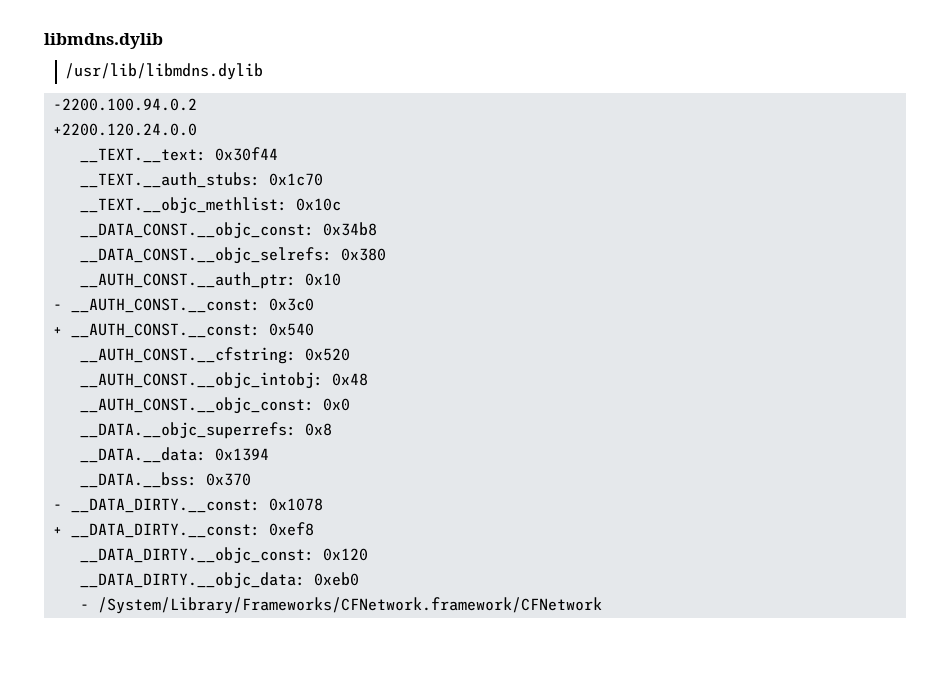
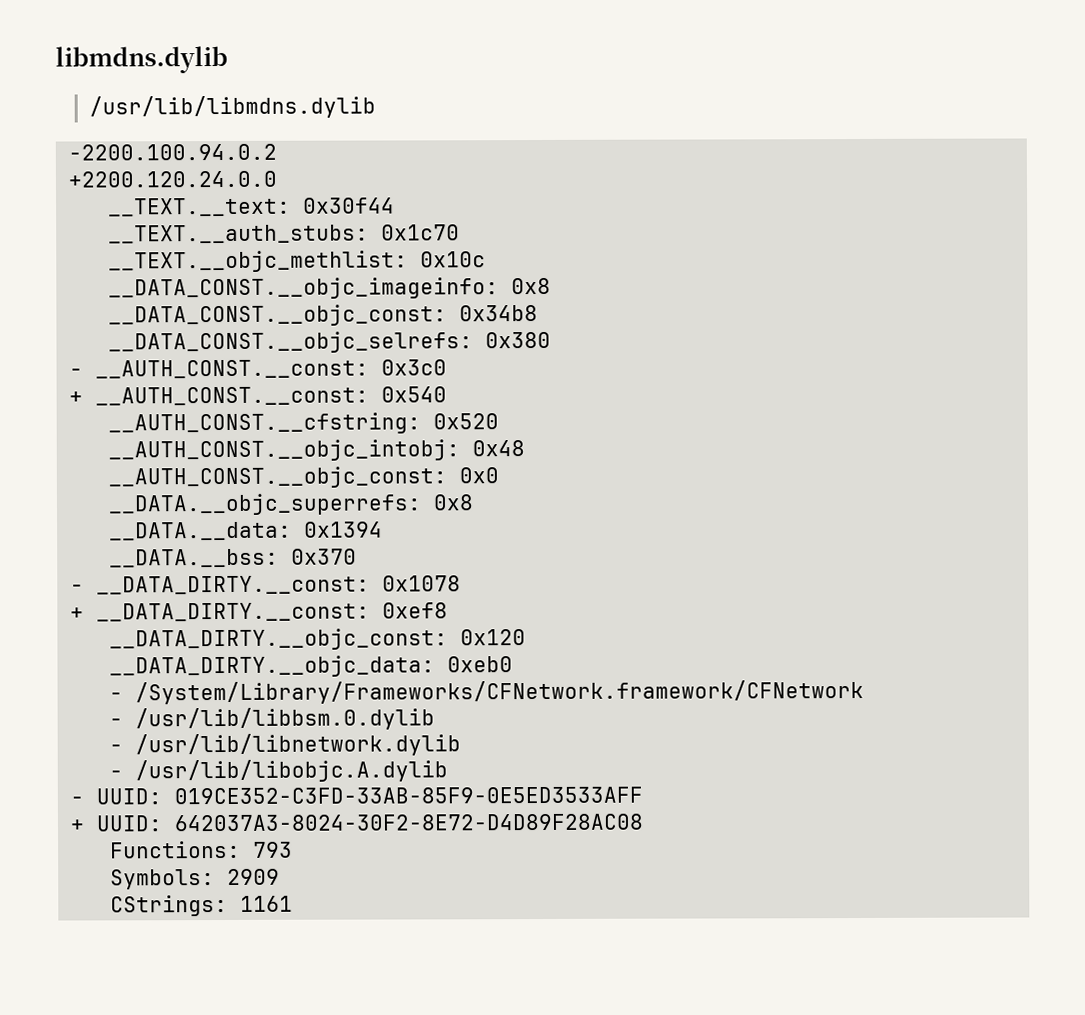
(342, 204) none -> [108,277,552,300] // __DATA_CONST.__objc_imageinfo: 0x8
[80,272,342,289] // __AUTH_CONST.__auth_ptr: 0x10 -> (552, 340) none
(603, 605) none -> [109,707,436,731] [109,733,462,757] [109,759,449,783] [70,786,644,805] [70,813,645,832] [110,840,294,859] [110,868,281,890] [110,894,294,917] // - /usr/lib/libbsm.0.dylib // - /usr/lib/libnetwork.dylib // - /usr/lib/libobjc.A.dylib // - UUID: 019CE352-C3FD-33AB-85F9-0E5ED3533AFF // + UUID: 642037A3-8024-30F2-8E72-D4D89F28AC08 // Functions: 793 // Symbols: 2909 // CStrings: 1161

